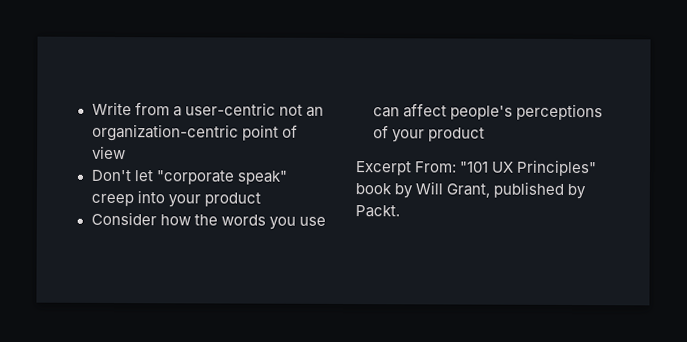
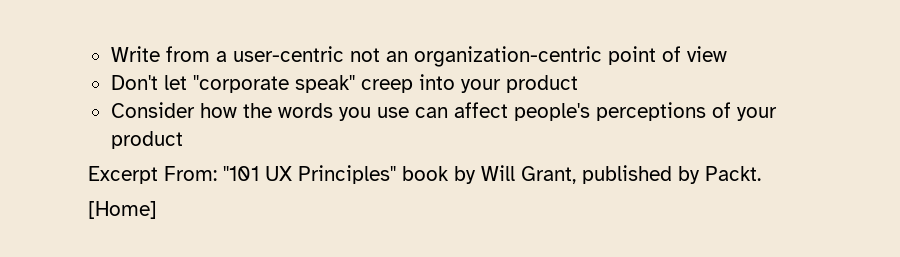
(400, 211) none -> [88,201,157,219] // [Home]

